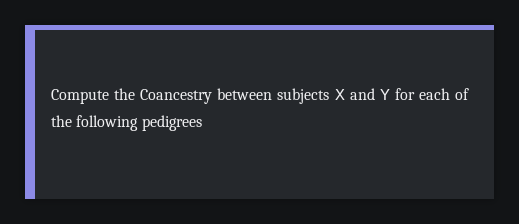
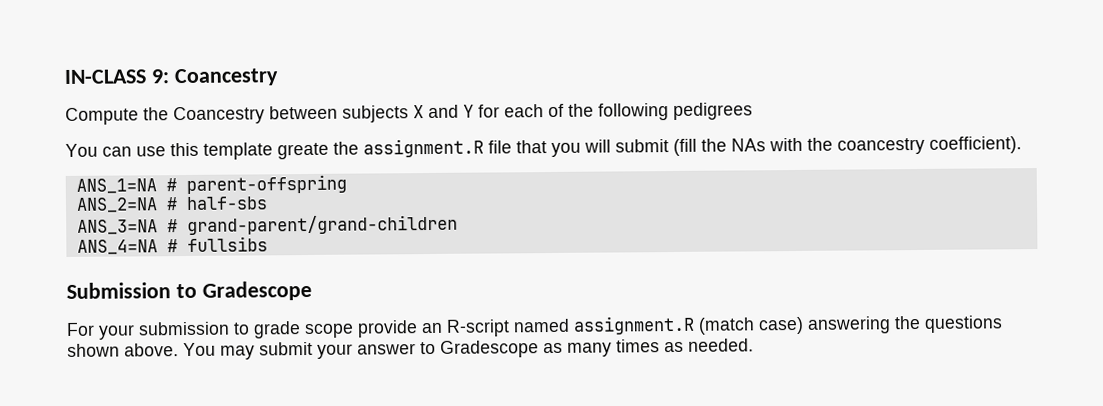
(51, 96) none -> [64,68,279,87] IN-CLASS 9: Coancestry //
(202, 123) none -> [65,136,1022,160] [75,174,347,194] [75,196,268,213] [76,214,458,235] [76,236,268,255] [66,280,312,301] [66,315,1003,340] [67,338,754,360] // You can use this template greate the assignment.R file that you will submit (fill the NAs with the coancestry coefficient). // ANS_1=NA # parent-offspring // ANS_2=NA # half-sbs // ANS_3=NA # grand-parent/grand-children // ANS_4=NA # fullsibs // Submission to Gradescope // For your submission to grade scope provide an R-script named assignment.R (match case) answering the questions shown above. You may submit your answer to Gradescope as many times as needed.

